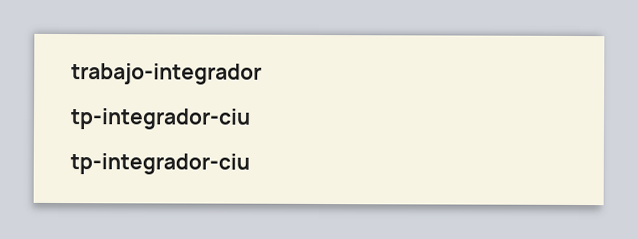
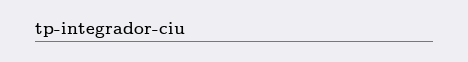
[71,63,262,85] [70,108,251,130] [70,153,250,175] trabajo-integrador // tp-integrador-ciu // tp-integrador-ciu -> [35,22,185,38] tp-integrador-ciu

